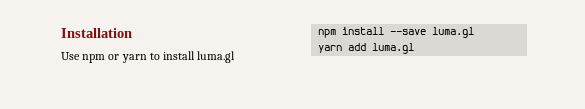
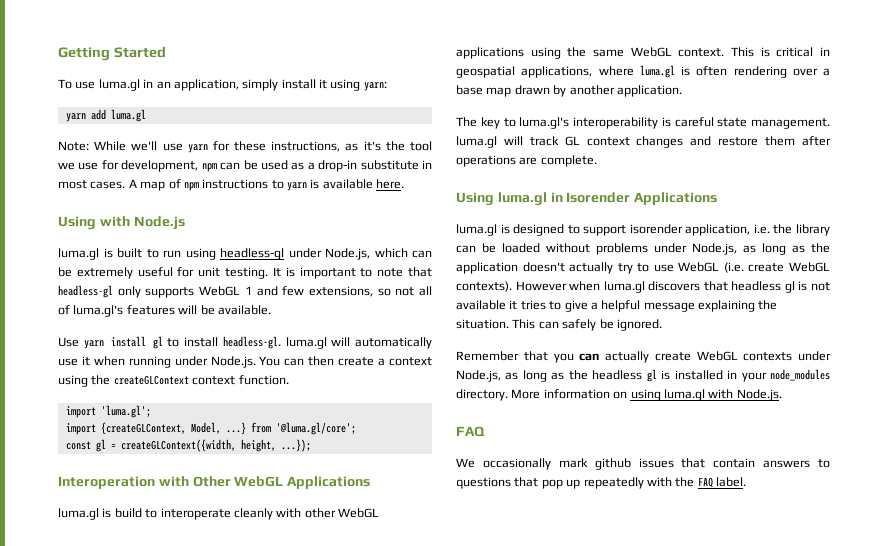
[61,28,132,38] [61,51,236,63] [318,27,475,38] [318,43,415,54] Installation // Use npm or yarn to install luma.gl // npm install --save luma.gl // yarn add luma.gl -> [58,46,166,61] [58,79,387,91] [65,109,146,122] [58,141,433,153] [58,160,432,172] [58,179,405,191] [58,216,185,230] [58,248,432,260] [58,267,432,279] [58,285,432,298] [58,305,271,317] [58,336,432,349] [58,356,433,368] [58,375,289,387] [65,405,151,418] [65,422,356,435] [65,439,311,452] [58,476,371,489] [58,508,379,520] [456,47,830,59] [456,65,830,78] [456,85,682,97] [456,117,830,129] [456,136,831,148] [456,155,597,167] [456,192,718,206] [456,224,830,236] [456,243,830,255] [456,262,830,274] [456,281,830,293] [456,300,778,312] [456,319,662,331] [456,351,831,363] [456,369,830,382] [456,389,782,401] [456,426,485,437] [456,458,830,470] [456,477,746,489] Getting Started // To use luma.gl in an application, simply install it using yarn: // yarn add luma.gl // Note: While we'll use yarn for these instructions, as it's the tool we use for development, npm can be used as a drop-in substitute in most cases. A map of npm instructions to yarn is available here. // Using with Node.js // luma.gl is built to run using headless-gl under Node.js, which can be extremely useful for unit testing. It is important to note that headless-gl only supports WebGL 1 and few extensions, so not all of luma.gl's features will be available. // Use yarn install gl to install headless-gl. luma.gl will automatically use it when running under Node.js. You can then create a context using the createGLContext context function. // import 'luma.gl'; // import {createGLContext, Model, ...} from '@luma.gl/core'; // const gl = createGLContext({width, height, ...}); // Interoperation with Other WebGL Applications // luma.gl is build to interoperate cleanly with other WebGL applications using the same WebGL context. This is critical in geospatial applications, where luma.gl is often rendering over a base map drawn by another application. // The key to luma.gl's interoperability is careful state management. luma.gl will track GL context changes and restore them after operations are complete. // Using luma.gl in Isorender Applications // luma.gl is designed to support isorender application, i.e. the library can be loaded without problems under Node.js, as long as the application doesn't actually try to use WebGL (i.e. create WebGL contexts). However when luma.gl discovers that headless gl is not available it tries to give a helpful message explaining the situation. This can safely be ignored. // Remember that you can actually create WebGL contexts under Node.js, as long as the headless gl is installed in your node_modules directory. More information on using luma.gl with Node.js. // FAQ // We occasionally mark github issues that contain answers to questions that pop up repeatedly with the FAQ label.

